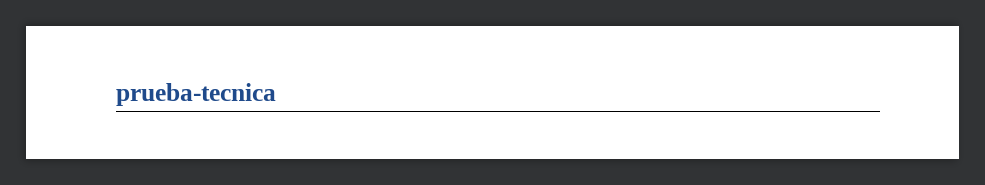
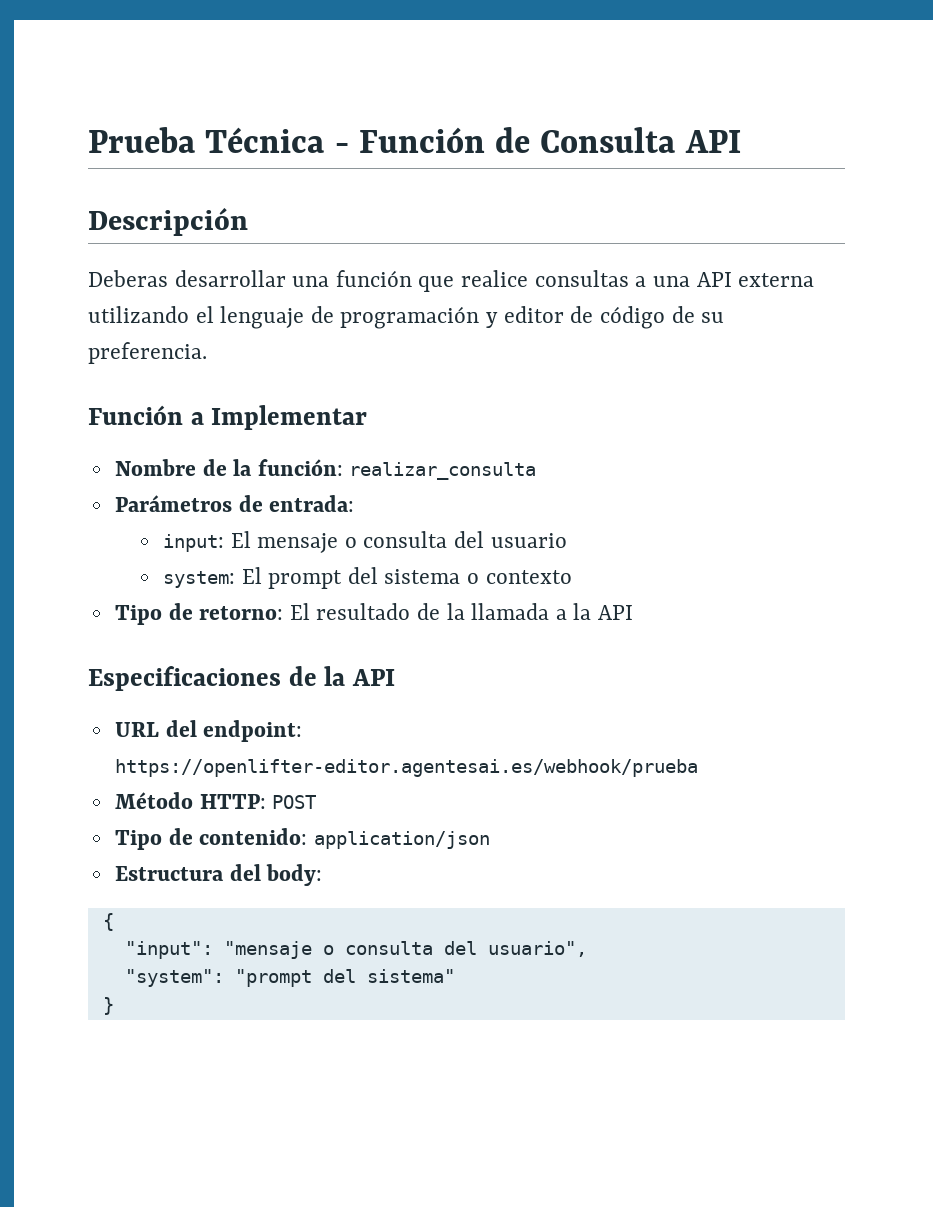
[116,83,276,106] prueba-tecnica -> [88,127,741,153] [88,207,248,236] [88,270,815,292] [88,306,725,329] [88,342,207,364] [88,405,368,430] [114,459,537,480] [114,495,355,512] [162,531,567,553] [162,567,572,589] [114,603,634,625] [88,666,396,691] [114,720,303,742] [114,759,698,777] [114,792,317,809] [114,828,490,850] [114,864,323,886] [102,913,114,931] [124,941,587,959] [124,969,455,987] [102,997,114,1015] Prueba Técnica - Función de Consulta API // Descripción // Deberas desarrollar una función que realice consultas a una API externa utilizando el lenguaje de programación y editor de código de su preferencia. // Función a Implementar // Nombre de la función: realizar_consulta // Parámetros de entrada: // input: El mensaje o consulta del usuario // system: El prompt del sistema o contexto // Tipo de retorno: El resultado de la llamada a la API // Especificaciones de la API // URL del endpoint: https://openlifter-editor.agentesai.es/webhook/prueba // Método HTTP: POST // Tipo de contenido: application/json // Estructura del body: // { // "input": "mensaje o consulta del usuario", // "system": "prompt del sistema" // }

